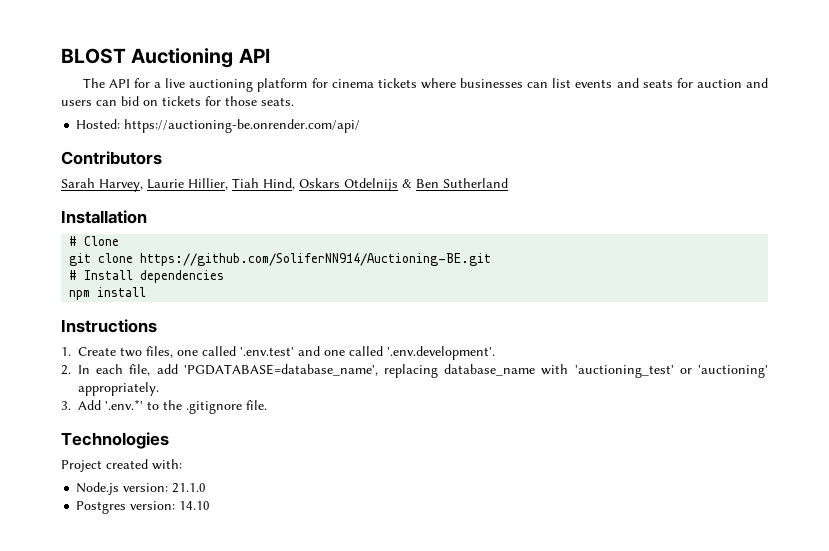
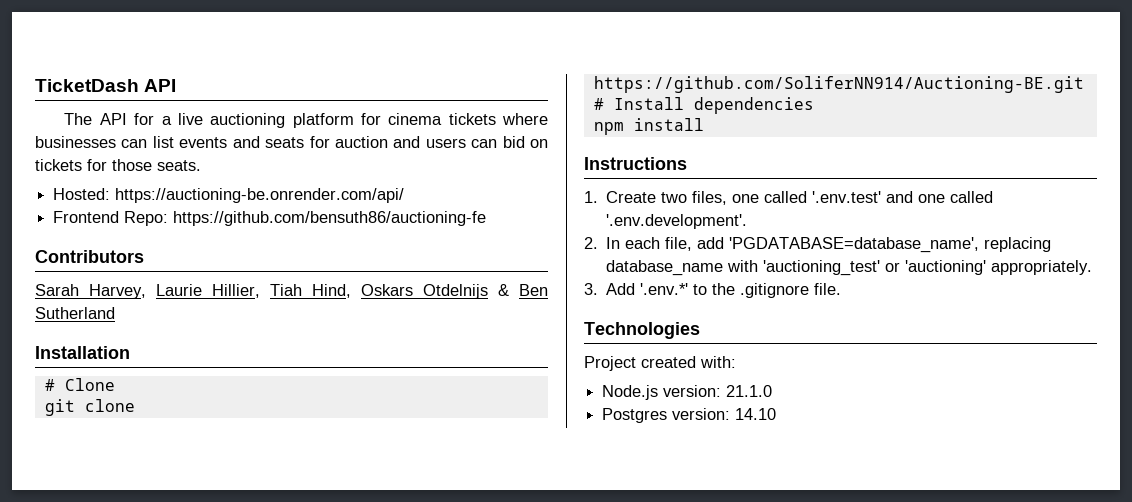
[61,48,234,68] BLOST Auctioning -> [35,79,139,92] TicketDash
(361, 126) none -> [53,211,487,226] // Frontend Repo: https://github.com/bensuth86/auctioning-fe

